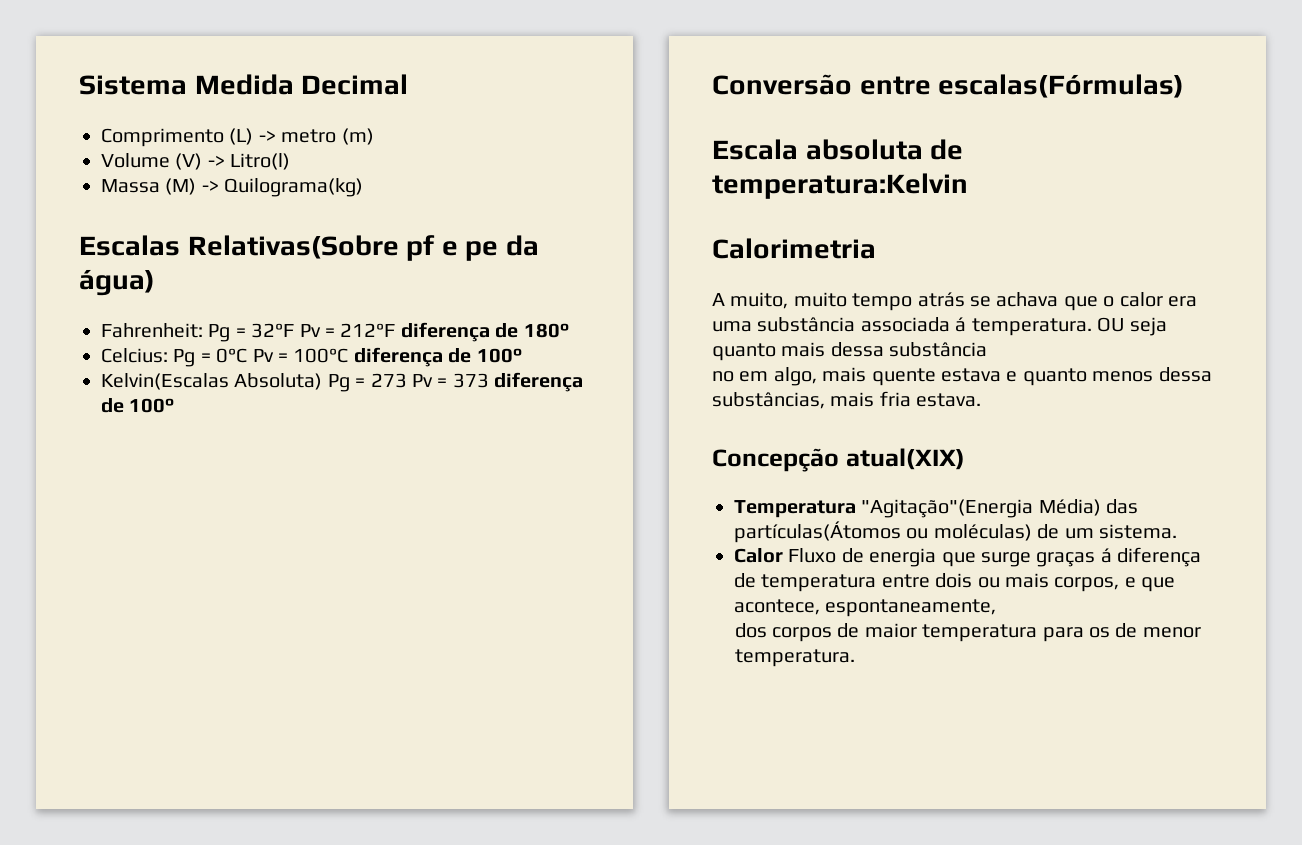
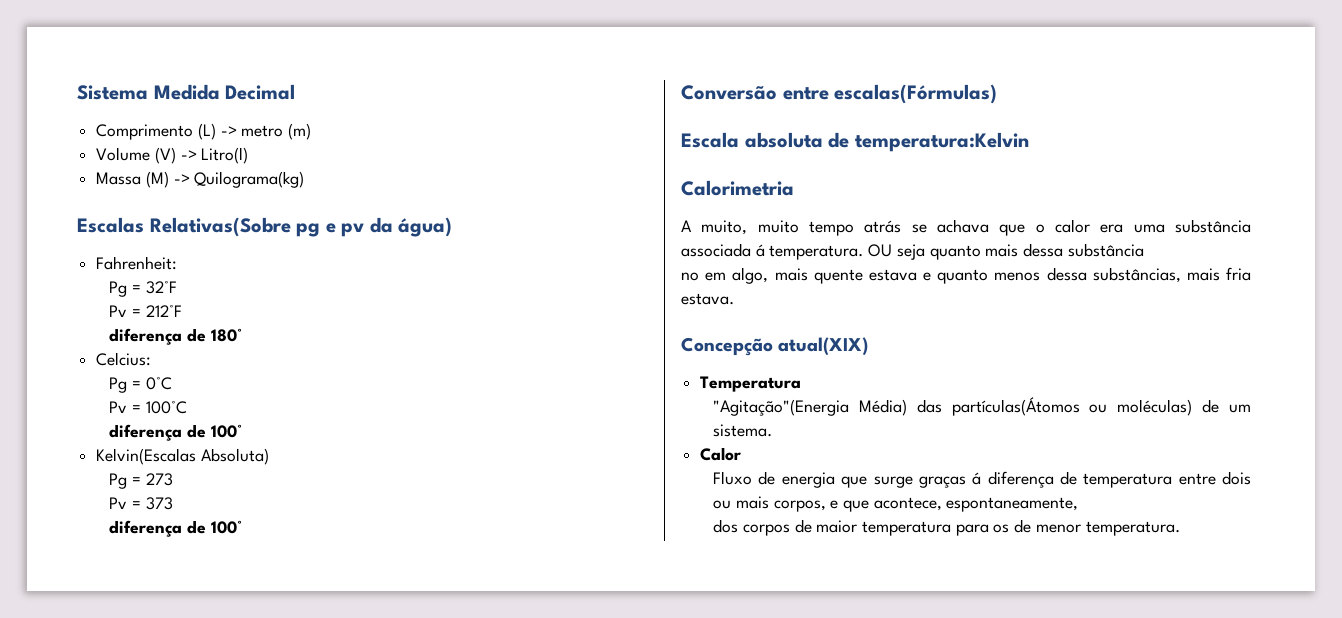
[406,235,499,261] pf e pe -> [296,223,365,237] pg e pv
(203, 330) none -> (178, 263) //
(295, 330) none -> (177, 287) //
(396, 330) none -> (182, 310) //
(168, 355) none -> (152, 359) //
(248, 355) none -> (172, 383) //
(349, 355) none -> (187, 407) //
(323, 381) none -> (269, 456) //
(407, 380) none -> (173, 479) //
(489, 380) none -> (173, 503) //
(856, 509) none -> (802, 384) //
(783, 555) none -> (742, 454) //

